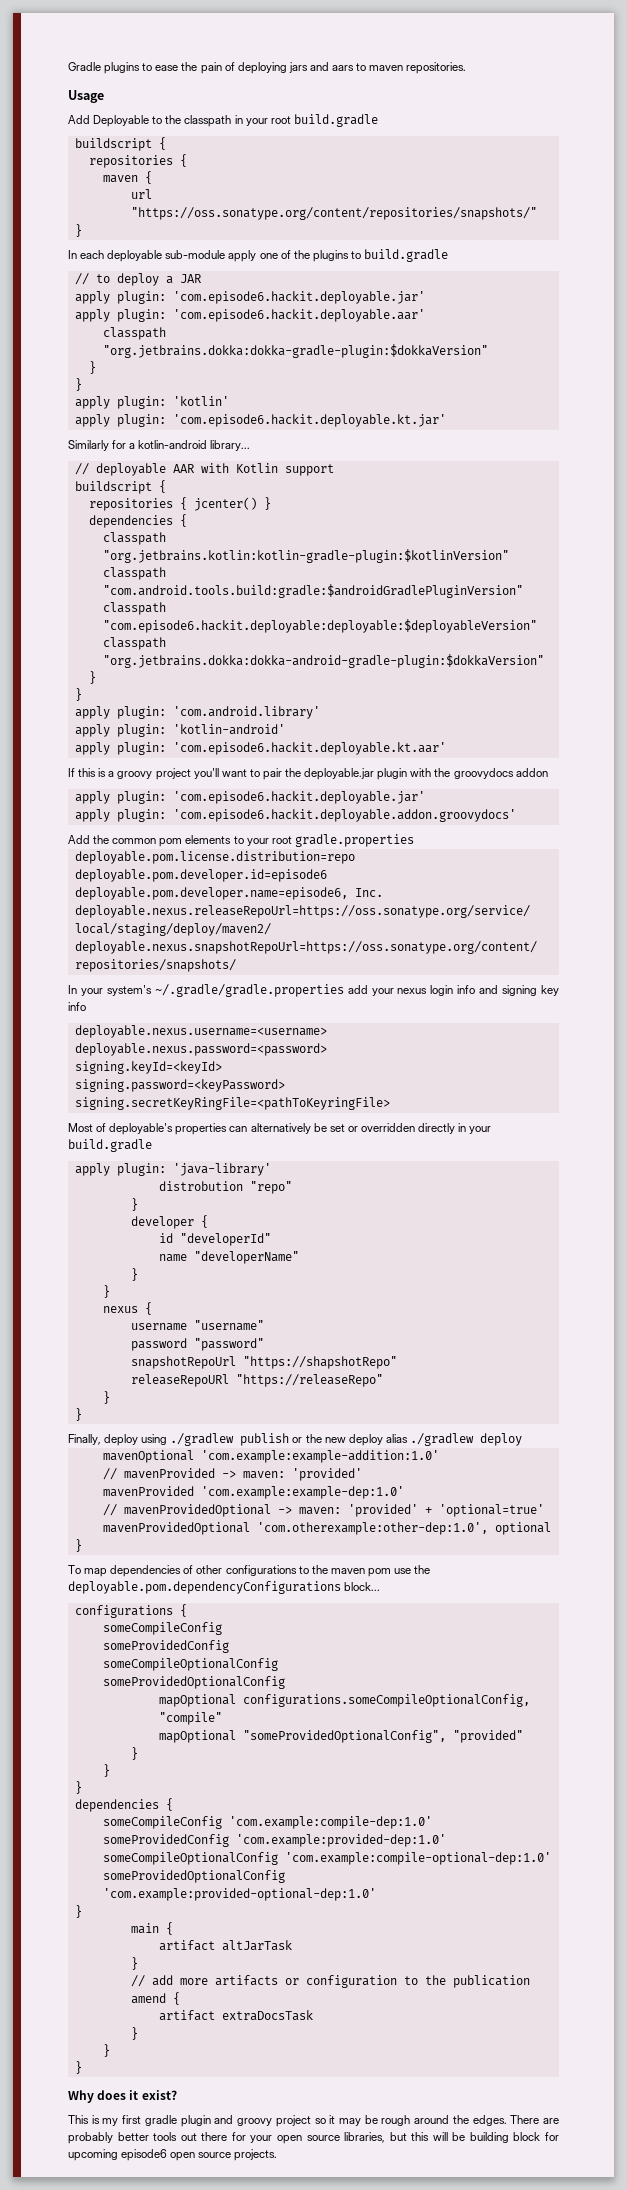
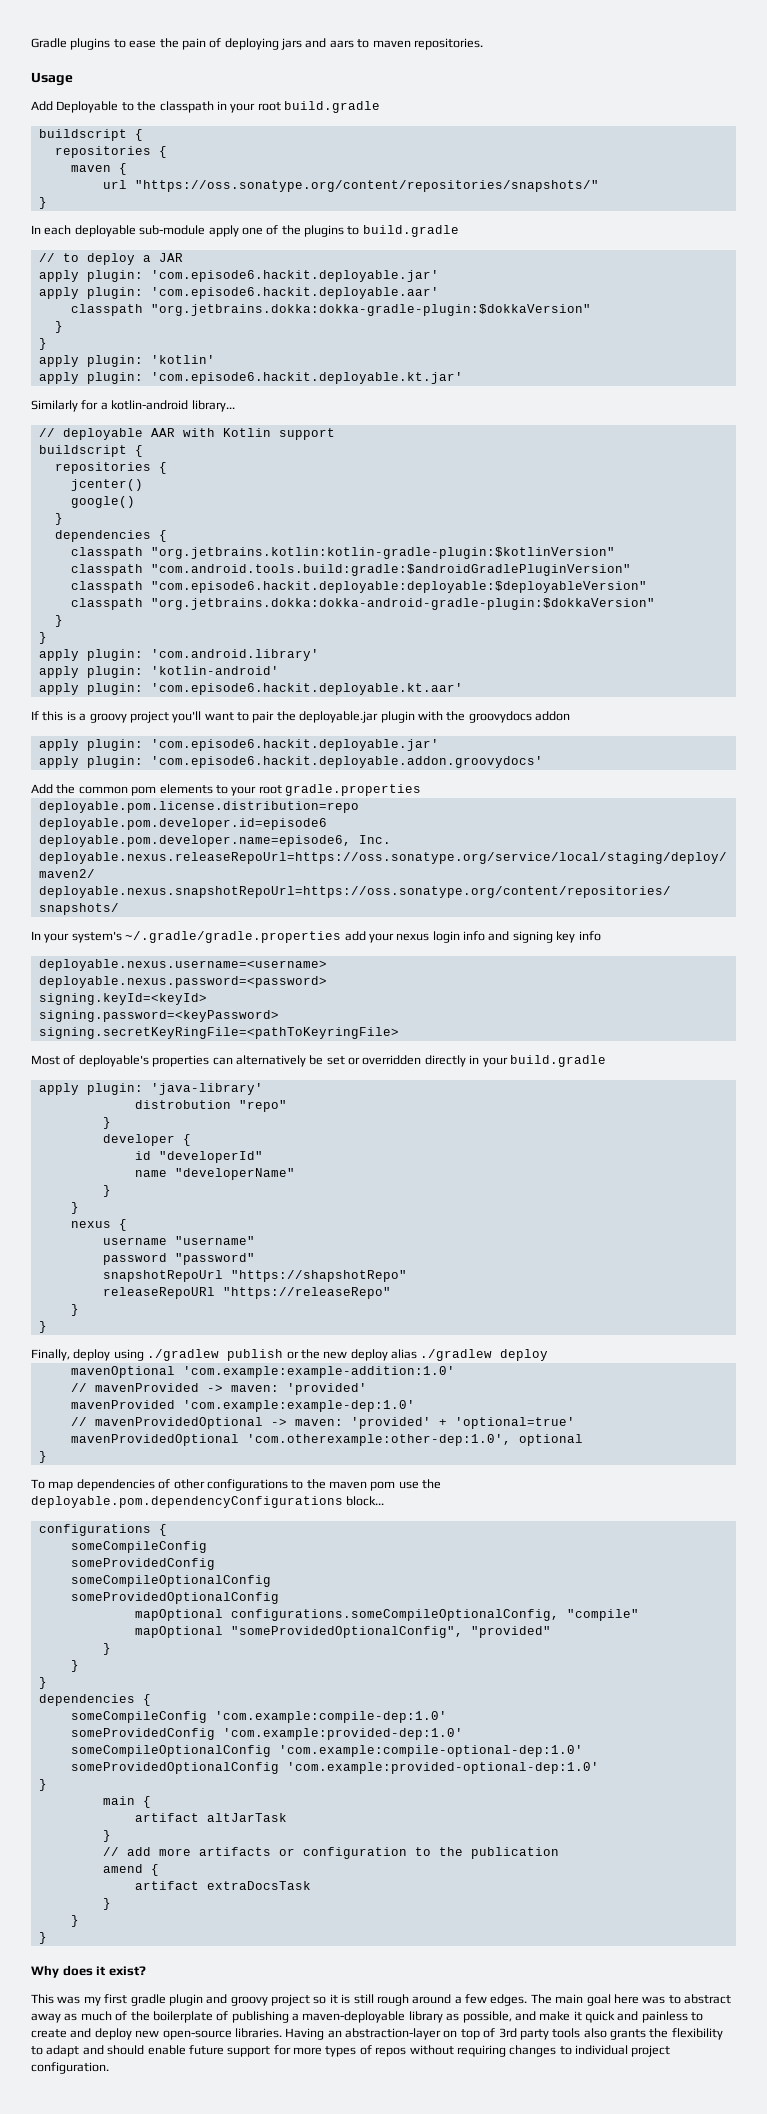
(187, 503) none -> (167, 468) //
(257, 504) none -> [70,496,135,508] // google() //
[91,2115,100,2124] is -> [57,1996,81,2004] was
[338,2115,559,2126] [68,2132,559,2144] [68,2149,278,2161] may be rough around the edges. There are probably better tools out there for your open source libraries, but this will be building block for upcoming episode6 open source projects. -> [341,1994,731,2006] [31,2011,704,2023] [31,2028,723,2040] [31,2045,671,2057] [31,2062,109,2074] is still rough around a few edges. The main goal here was to abstract away as much of the boilerplate of publishing a maven-deployable library as possible, and make it quick and painless to create and deploy new open-source libraries. Having an abstraction-layer on top of 3rd party tools also grants the flexibility to adapt and should enable future support for more types of repos without requiring changes to individual project configuration.

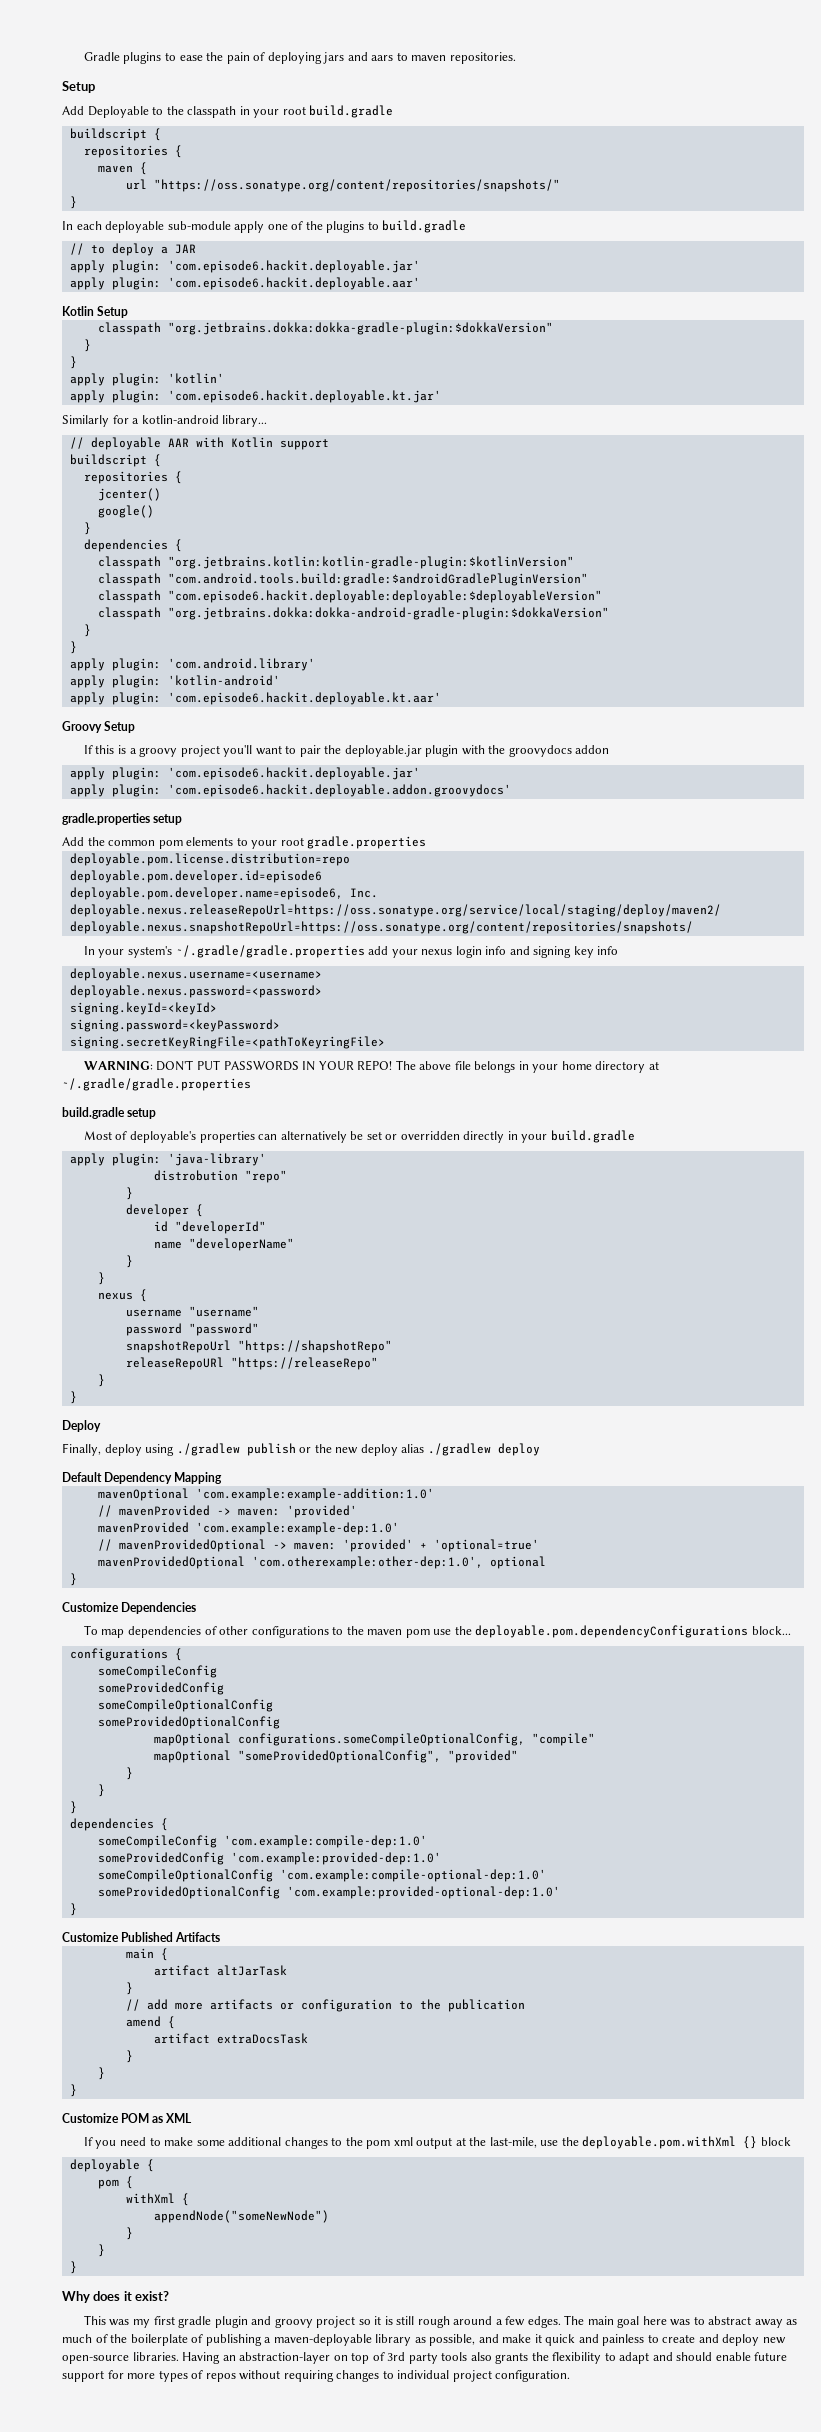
[31,72,73,86] Usage -> [62,81,95,93] Setup
(439, 293) none -> [62,306,129,318] // Kotlin Setup
(463, 689) none -> [62,721,136,733] // Groovy Setup
(543, 762) none -> [62,813,183,825] // gradle.properties setup
(399, 1033) none -> [83,1060,659,1073] [62,1078,251,1091] [62,1107,157,1119] // WARNING: DON'T PUT PASSWORDS IN YOUR REPO! The above file belongs in your home directory at ~/.gradle/gradle.properties // build.gradle setup
(47, 1327) none -> [62,1420,101,1432] // Deploy
(549, 1355) none -> [62,1472,223,1484] // Default Dependency Mapping
(47, 1457) none -> [62,1602,197,1614] // Customize Dependencies
(47, 1785) none -> [62,1932,221,1942] // Customize Published Artifacts
(47, 1938) none -> [62,2113,193,2123] [83,2136,791,2149] [69,2159,154,2172] [97,2176,133,2189] [125,2193,189,2206] [153,2210,329,2223] [125,2227,133,2240] [97,2244,105,2257] [69,2261,77,2274] // Customize POM as XML // If you need to make some additional changes to the pom xml output at the last-mile, use the deployable.pom.withXml {} block // deployable { // pom { // withXml { // appendNode("someNewNode") // } // } // }

